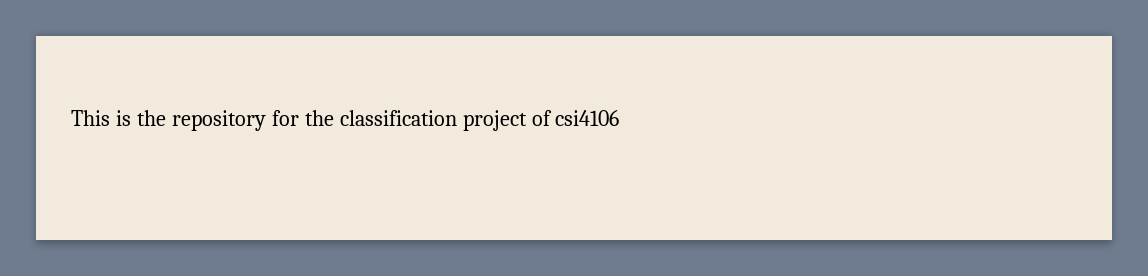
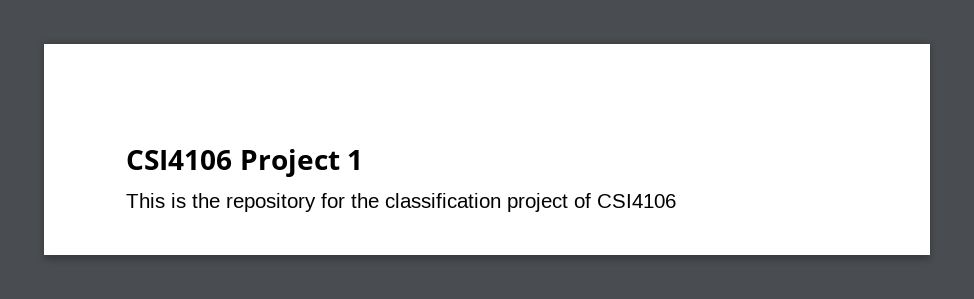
(71, 118) none -> [126,149,364,177] CSI4106 Project 1 //
[555,110,620,126] csi4106 -> [597,194,676,208] CSI4106

